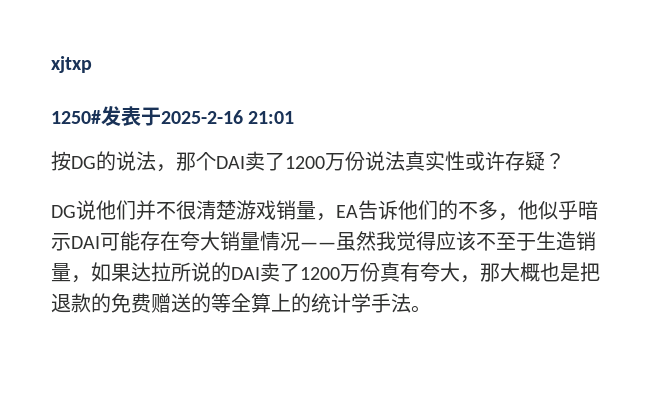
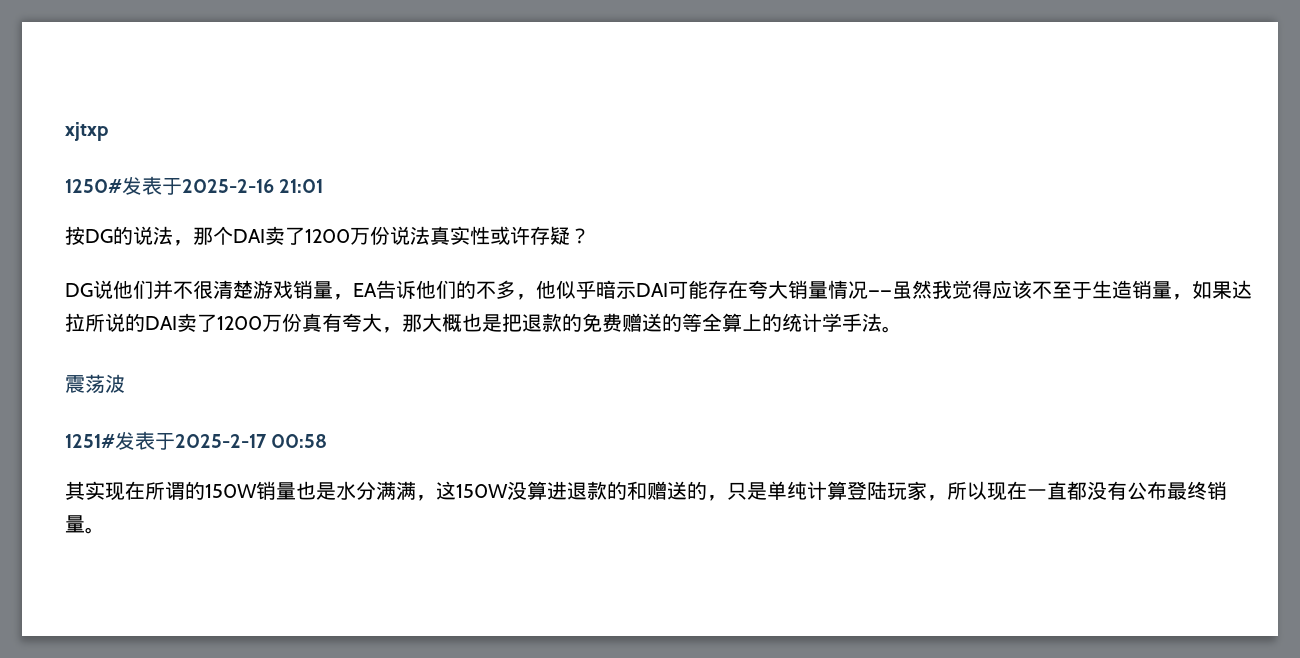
(431, 309) none -> [65,374,125,394] [65,431,328,450] [65,481,1227,501] [65,515,105,534] // 震荡波 // 1251#发表于2025-2-17 00:58 // 其实现在所谓的150W销量也是水分满满，这150W没算进退款的和赠送的，只是单纯计算登陆玩家，所以现在一直都没有公布最终销量。

